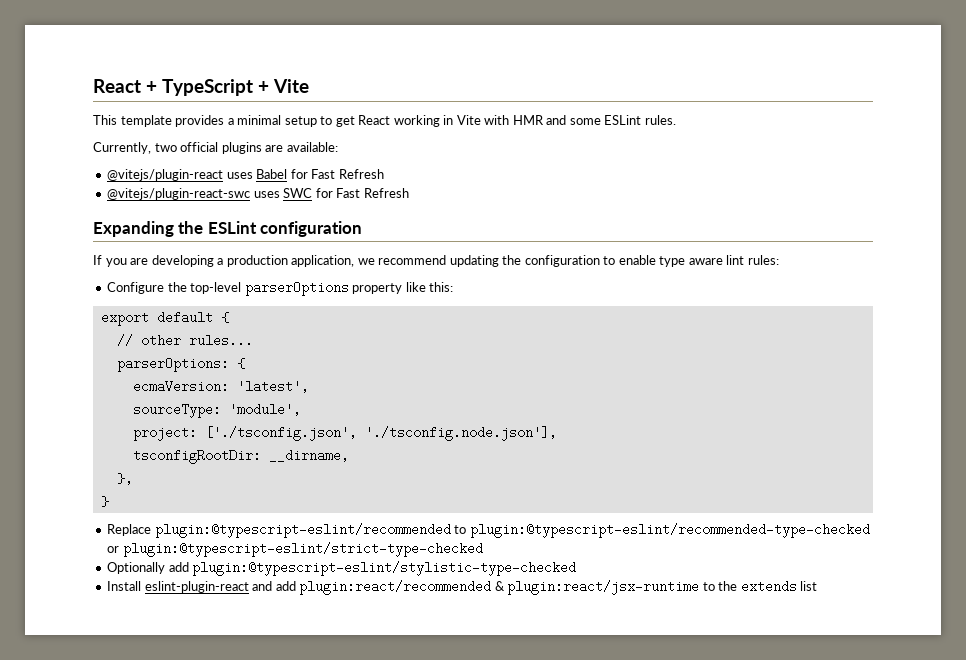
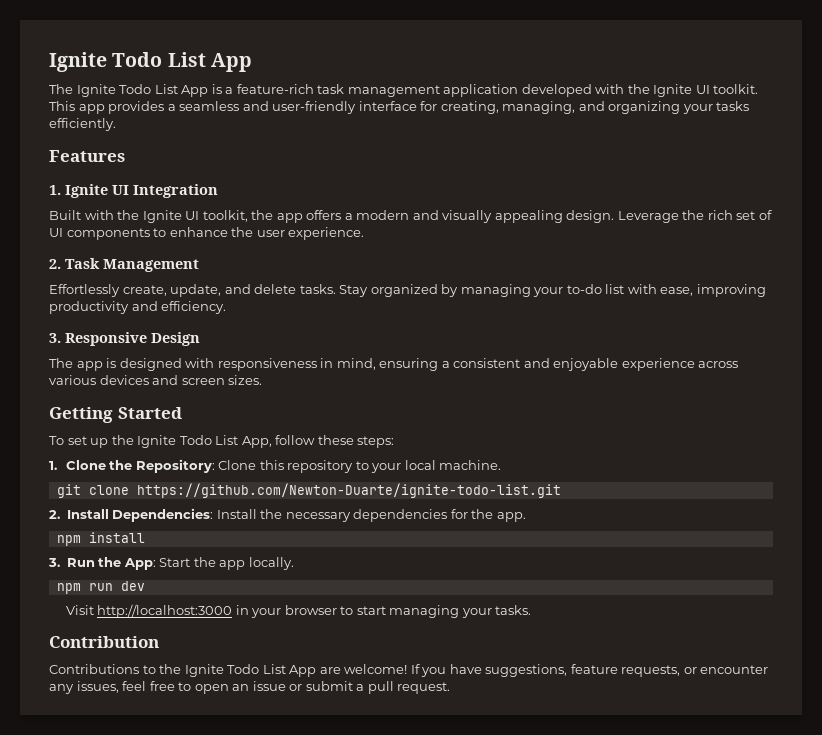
[93,79,309,96] [93,115,676,127] [93,142,338,154] [107,169,384,181] [107,188,409,200] [93,221,363,237] [93,255,779,267] [107,281,454,296] [100,311,229,326] [116,334,253,347] [116,357,245,372] [132,380,309,393] [132,403,301,418] [132,426,557,441] [132,449,349,464] [116,472,133,485] [100,496,109,507] [107,523,870,538] [107,542,483,557] [107,561,577,576] [107,580,818,595] React + TypeScript + Vite // This template provides a minimal setup to get React working in Vite with HMR and some ESLint rules. // Currently, two official plugins are available: // @vitejs/plugin-react uses Babel for Fast Refresh // @vitejs/plugin-react-swc uses SWC for Fast Refresh // Expanding the ESLint configuration // If you are developing a production application, we recommend updating the configuration to enable type aware lint rules: // Configure the top-level parserOptions property like this: // export default { // // other rules... // parserOptions: { // ecmaVersion: 'latest', // sourceType: 'module', // project: ['./tsconfig.json', './tsconfig.node.json'], // tsconfigRootDir: __dirname, // }, // } // Replace plugin:@typescript-eslint/recommended to plugin:@typescript-eslint/recommended-type-checked or plugin:@typescript-eslint/strict-type-checked // Optionally add plugin:@typescript-eslint/stylistic-type-checked // Install eslint-plugin-react and add plugin:react/recommended & plugin:react/jsx-runtime to the extends list -> [49,52,252,72] [49,84,759,97] [49,101,750,114] [49,118,116,131] [49,150,125,162] [49,184,218,198] [49,210,772,223] [49,227,365,240] [49,258,199,272] [49,284,766,297] [49,301,227,314] [49,332,200,346] [49,358,739,371] [49,375,263,385] [49,407,182,423] [49,435,395,448] [49,459,502,473] [56,483,561,498] [49,508,526,522] [56,532,145,546] [48,557,294,570] [56,581,145,594] [65,604,532,618] [49,636,159,648] [49,664,769,677] [49,681,451,694] Ignite Todo List App // The Ignite Todo List App is a feature-rich task management application developed with the Ignite UI toolkit. This app provides a seamless and user-friendly interface for creating, managing, and organizing your tasks efficiently. // Features // 1. Ignite UI Integration // Built with the Ignite UI toolkit, the app offers a modern and visually appealing design. Leverage the rich set of UI components to enhance the user experience. // 2. Task Management // Effortlessly create, update, and delete tasks. Stay organized by managing your to-do list with ease, improving productivity and efficiency. // 3. Responsive Design // The app is designed with responsiveness in mind, ensuring a consistent and enjoyable experience across various devices and screen sizes. // Getting Started // To set up the Ignite Todo List App, follow these steps: // 1. Clone the Repository: Clone this repository to your local machine. // git clone https://github.com/Newton-Duarte/ignite-todo-list.git // 2. Install Dependencies: Install the necessary dependencies for the app. // npm install // 3. Run the App: Start the app locally. // npm run dev // Visit http://localhost:3000 in your browser to start managing your tasks. // Contribution // Contributions to the Ignite Todo List App are welcome! If you have suggestions, feature requests, or encounter any issues, feel free to open an issue or submit a pull request.

